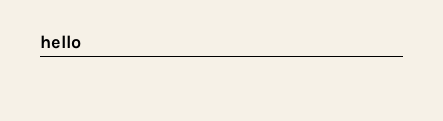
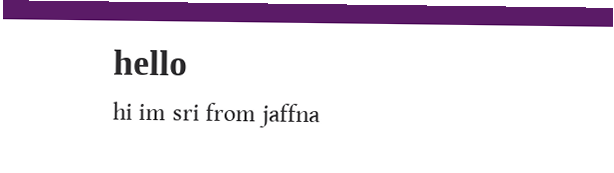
(81, 42) none -> [112,101,321,129] // hi im sri from jaffna

